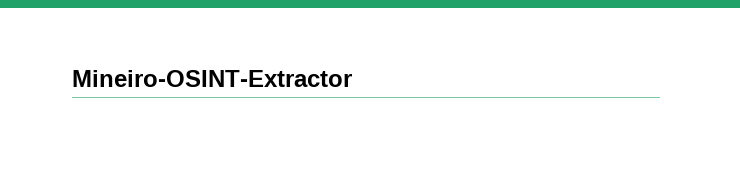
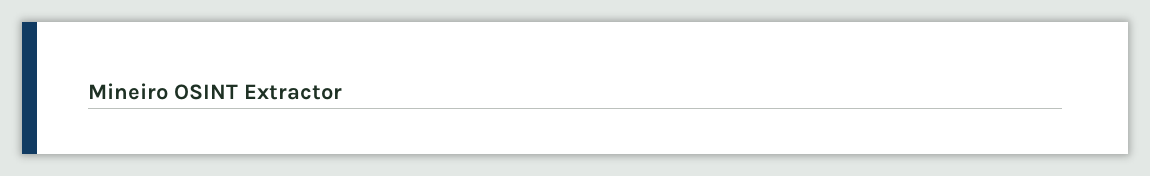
[72,70,352,87] Mineiro-OSINT-Extractor -> [88,83,342,100] Mineiro OSINT Extractor

